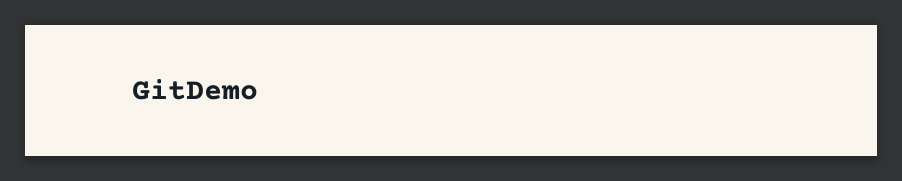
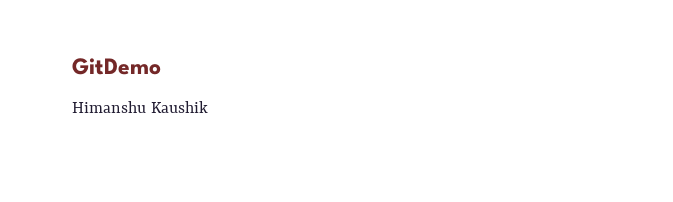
(258, 89) none -> [72,101,208,113] // Himanshu Kaushik

